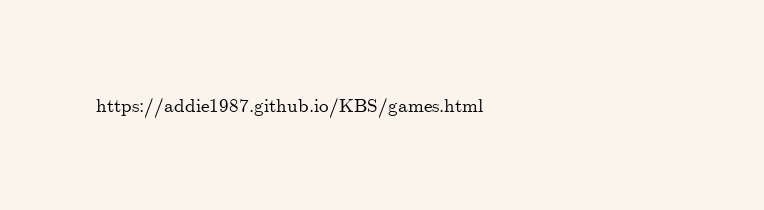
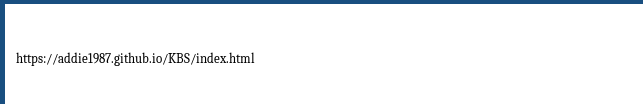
[96,97,483,119] https://addie1987.github.io/KBS/games.html -> [16,52,255,66] https://addie1987.github.io/KBS/index.html

